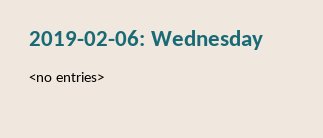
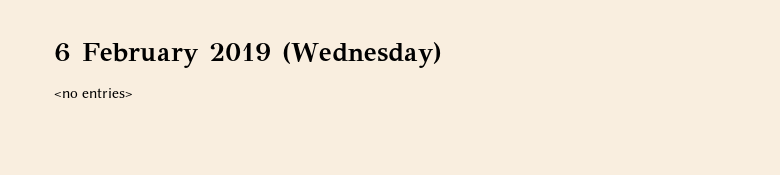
[29,30,264,50] 2019-02-06: Wednesday -> [54,42,442,68] 6 February 2019 (Wednesday)

